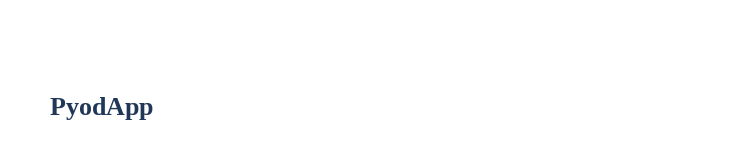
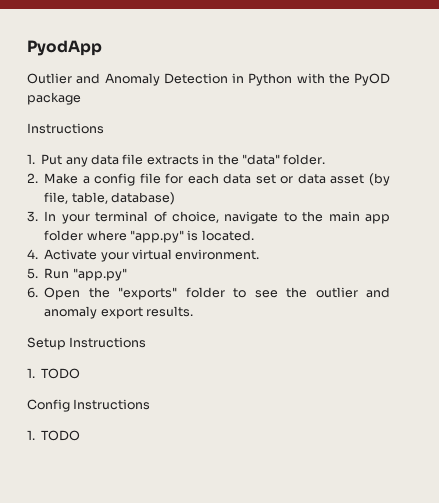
(153, 108) none -> [27,73,390,86] [27,92,81,105] [27,123,104,134] [27,154,326,167] [27,173,390,186] [44,192,175,205] [27,211,391,224] [44,230,254,243] [27,249,260,262] [27,268,127,281] [27,287,390,300] [44,306,193,319] [27,337,147,350] [27,368,81,379] [27,399,151,412] [27,430,81,441] // Outlier and Anomaly Detection in Python with the PyOD package // Instructions // 1. Put any data file extracts in the "data" folder. // 2. Make a config file for each data set or data asset (by file, table, database) // 3. In your terminal of choice, navigate to the main app folder where "app.py" is located. // 4. Activate your virtual environment. // 5. Run "app.py" // 6. Open the "exports" folder to see the outlier and anomaly export results. // Setup Instructions // 1. TODO // Config Instructions // 1. TODO

